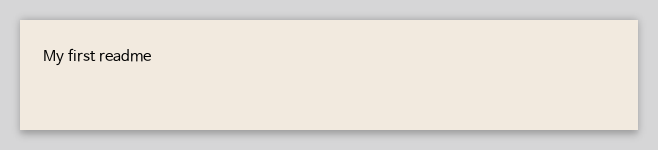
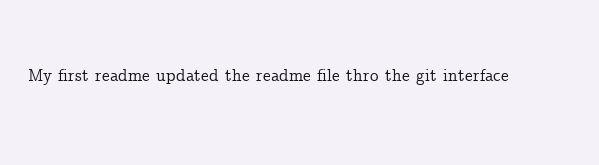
(151, 55) none -> [156,69,509,85] updated the readme file thro the git interface

